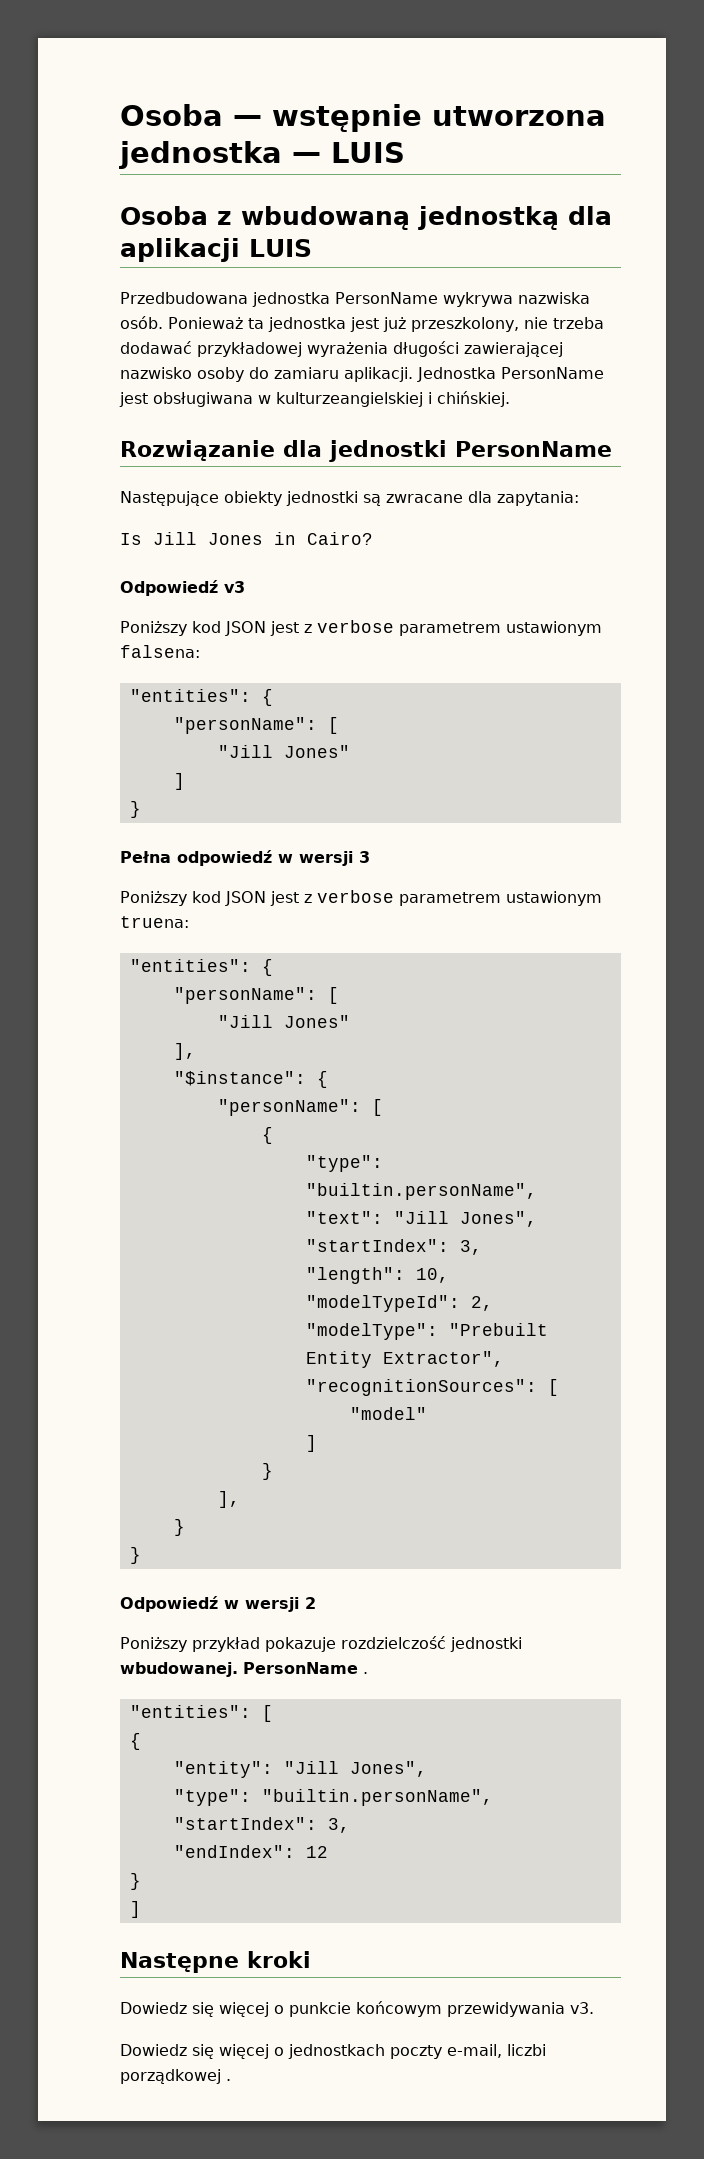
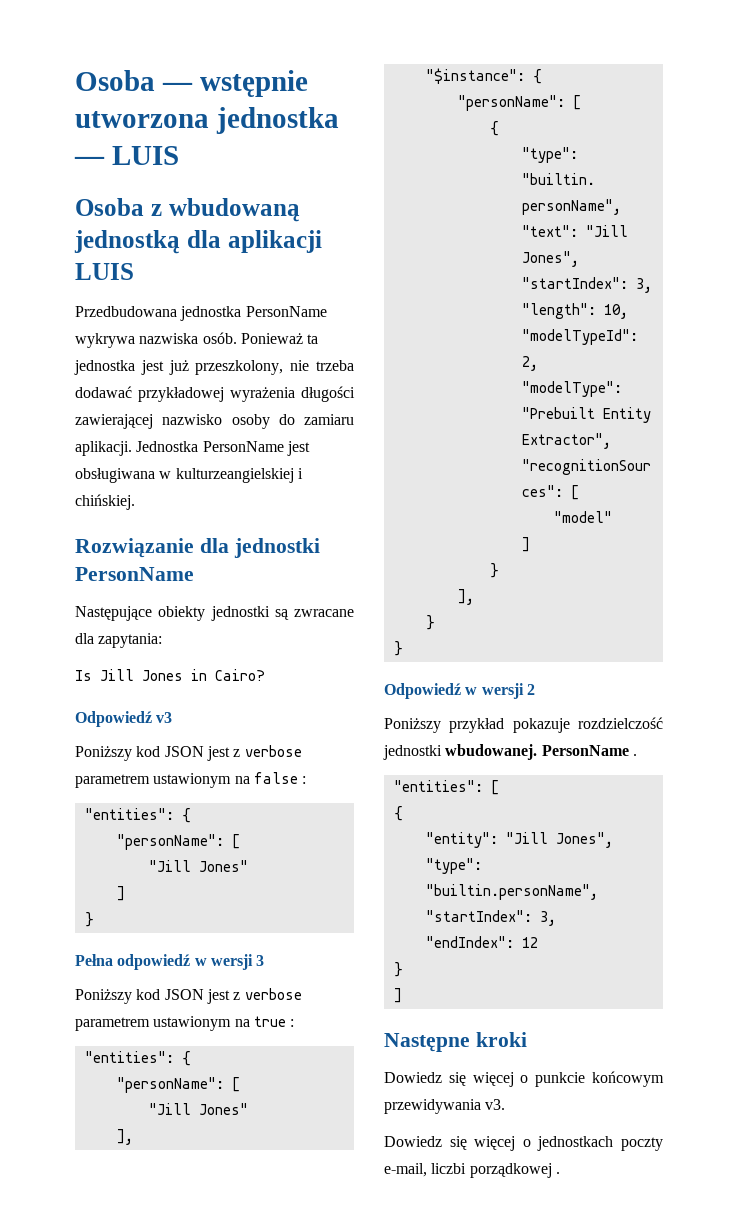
[120,645,200,658] falsena: -> [234,772,307,784] na false :
[120,916,189,928] truena: -> [234,1016,295,1027] na true :

